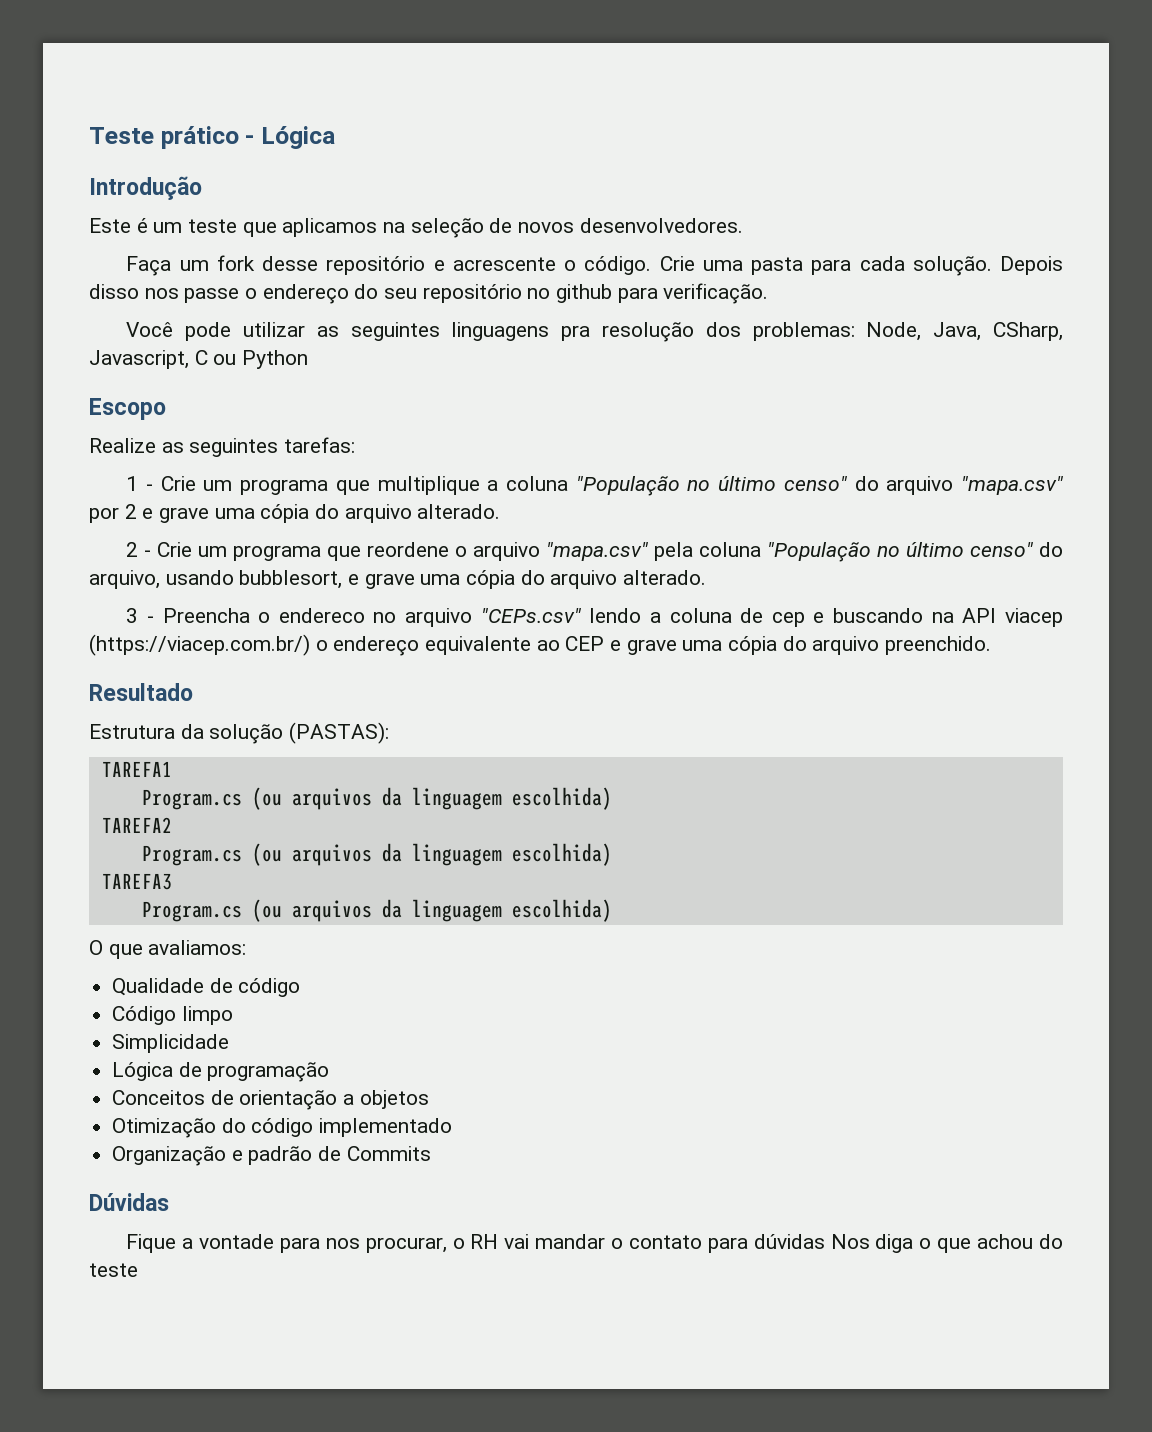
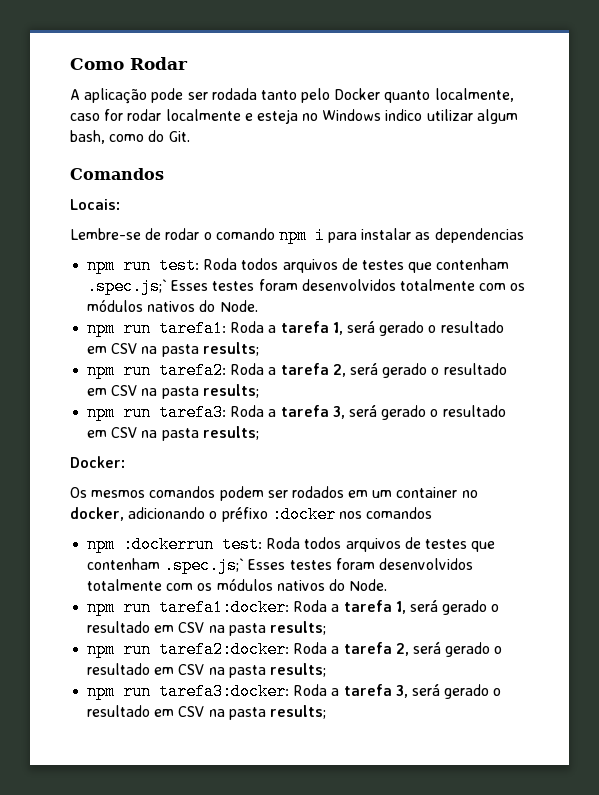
[89,126,335,149] [89,176,202,200] [89,218,743,238] [126,255,1063,276] [89,283,769,304] [126,322,1063,342] [89,350,309,369] [89,398,166,420] [89,437,356,457] [126,476,1063,496] [89,504,501,523] [126,542,1063,562] [89,570,707,589] [126,608,1063,627] [89,634,992,656] [89,683,193,701] [89,722,390,744] [101,761,172,777] [141,787,612,810] [101,817,172,833] [141,843,612,866] [101,873,172,890] [141,899,612,922] [89,940,247,959] [112,978,301,997] [112,1006,233,1025] [112,1034,230,1053] [112,1062,330,1082] [112,1090,429,1110] [112,1118,453,1138] [112,1146,431,1166] [89,1193,169,1211] [126,1234,1063,1253] [89,1263,138,1277] Teste prático - Lógica // Introdução // Este é um teste que aplicamos na seleção de novos desenvolvedores. // Faça um fork desse repositório e acrescente o código. Crie uma pasta para cada solução. Depois disso nos passe o endereço do seu repositório no github para verificação. // Você pode utilizar as seguintes linguagens pra resolução dos problemas: Node, Java, CSharp, Javascript, C ou Python // Escopo // Realize as seguintes tarefas: // 1 - Crie um programa que multiplique a coluna "População no último censo" do arquivo "mapa.csv" por 2 e grave uma cópia do arquivo alterado. // 2 - Crie um programa que reordene o arquivo "mapa.csv" pela coluna "População no último censo" do arquivo, usando bubblesort, e grave uma cópia do arquivo alterado. // 3 - Preencha o endereco no arquivo "CEPs.csv" lendo a coluna de cep e buscando na API viacep (https://viacep.com.br/) o endereço equivalente ao CEP e grave uma cópia do arquivo preenchido. // Resultado // Estrutura da solução (PASTAS): // TAREFA1 // Program.cs (ou arquivos da linguagem escolhida) // TAREFA2 // Program.cs (ou arquivos da linguagem escolhida) // TAREFA3 // Program.cs (ou arquivos da linguagem escolhida) // O que avaliamos: // Qualidade de código // Código limpo // Simplicidade // Lógica de programação // Conceitos de orientação a objetos // Otimização do código implementado // Organização e padrão de Commits // Dúvidas // Fique a vontade para nos procurar, o RH vai mandar o contato para dúvidas Nos diga o que achou do teste -> [70,57,188,70] [70,88,514,104] [70,109,518,124] [70,130,190,144] [70,168,164,180] [70,199,120,210] [70,227,524,244] [87,257,510,274] [87,278,526,295] [87,299,258,312] [87,320,504,337] [87,342,259,357] [87,362,507,379] [87,384,259,399] [87,404,506,421] [87,426,259,441] [70,456,125,468] [70,486,478,501] [70,506,433,523] [87,536,496,553] [87,557,473,574] [87,578,388,591] [87,599,500,616] [87,621,326,636] [87,641,503,658] [87,663,326,678] [87,683,502,700] [87,705,326,720] Como Rodar // A aplicação pode ser rodada tanto pelo Docker quanto localmente, caso for rodar localmente e esteja no Windows indico utilizar algum bash, como do Git. // Comandos // Locais: // Lembre-se de rodar o comando npm i para instalar as dependencias // npm run test: Roda todos arquivos de testes que contenham .spec.js;` Esses testes foram desenvolvidos totalmente com os módulos nativos do Node. // npm run tarefa1: Roda a tarefa 1, será gerado o resultado em CSV na pasta results; // npm run tarefa2: Roda a tarefa 2, será gerado o resultado em CSV na pasta results; // npm run tarefa3: Roda a tarefa 3, será gerado o resultado em CSV na pasta results; // Docker: // Os mesmos comandos podem ser rodados em um container no docker, adicionando o préfixo :docker nos comandos // npm :dockerrun test: Roda todos arquivos de testes que contenham .spec.js;` Esses testes foram desenvolvidos totalmente com os módulos nativos do Node. // npm run tarefa1:docker: Roda a tarefa 1, será gerado o resultado em CSV na pasta results; // npm run tarefa2:docker: Roda a tarefa 2, será gerado o resultado em CSV na pasta results; // npm run tarefa3:docker: Roda a tarefa 3, será gerado o resultado em CSV na pasta results;

